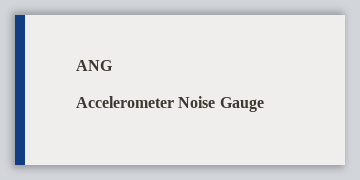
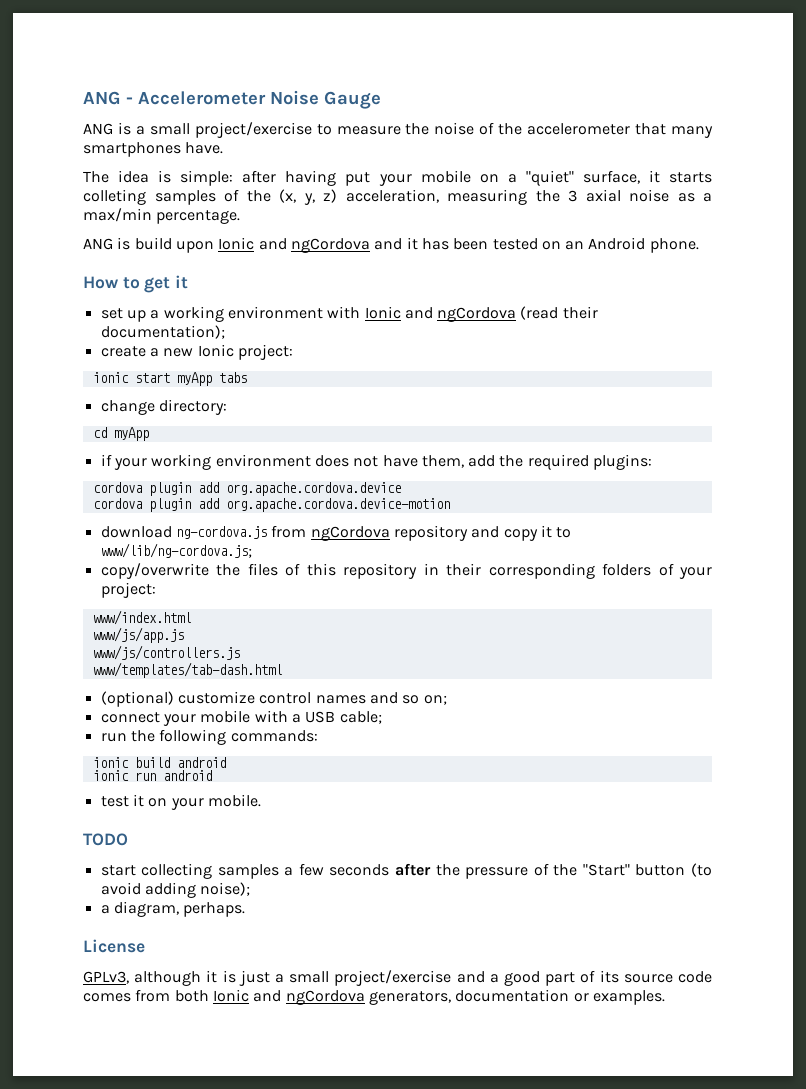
[76,60,113,71] ANG // -> [83,91,133,105] ANG -
(264, 104) none -> [83,122,713,138] [83,142,224,157] [83,170,712,186] [83,189,712,205] [83,208,241,224] [83,237,699,253] [83,275,189,293] [100,306,598,322] [100,325,225,339] [100,344,293,360] [92,372,247,386] [100,399,227,415] [92,427,149,441] [100,454,653,470] [92,482,401,496] [92,498,450,512] [100,525,572,541] [100,543,252,558] [100,563,712,579] [100,582,156,598] [92,610,191,625] [92,627,184,643] [92,645,240,660] [92,662,282,678] [100,691,447,707] [100,710,382,726] [100,729,318,745] [92,757,226,768] [92,770,212,781] [100,794,261,810] [83,833,128,846] [100,863,713,879] [100,882,251,898] [100,901,246,917] [83,939,145,953] [83,970,712,986] [83,989,665,1005] // ANG is a small project/exercise to measure the noise of the accelerometer that many smartphones have. // The idea is simple: after having put your mobile on a "quiet" surface, it starts colleting samples of the (x, y, z) acceleration, measuring the 3 axial noise as a max/min percentage. // ANG is build upon Ionic and ngCordova and it has been tested on an Android phone. // How to get it // set up a working environment with Ionic and ngCordova (read their documentation); // create a new Ionic project: // ionic start myApp tabs // change directory: // cd myApp // if your working environment does not have them, add the required plugins: // cordova plugin add org.apache.cordova.device // cordova plugin add org.apache.cordova.device-motion // download ng-cordova.js from ngCordova repository and copy it to www/lib/ng-cordova.js; // copy/overwrite the files of this repository in their corresponding folders of your project: // www/index.html // www/js/app.js // www/js/controllers.js // www/templates/tab-dash.html // (optional) customize control names and so on; // connect your mobile with a USB cable; // run the following commands: // ionic build android // ionic run android // test it on your mobile. // TODO // start collecting samples a few seconds after the pressure of the "Start" button (to avoid adding noise); // a diagram, perhaps. // License // GPLv3, although it is just a small project/exercise and a good part of its source code comes from both Ionic and ngCordova generators, documentation or examples.

